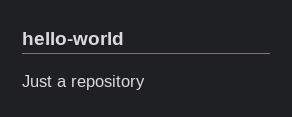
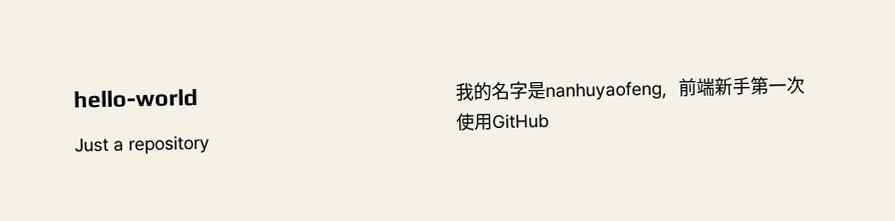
(145, 82) none -> [455,75,805,102] [456,112,550,131] // 我的名字是nanhuyaofeng，前端新手第一次使用GitHub

